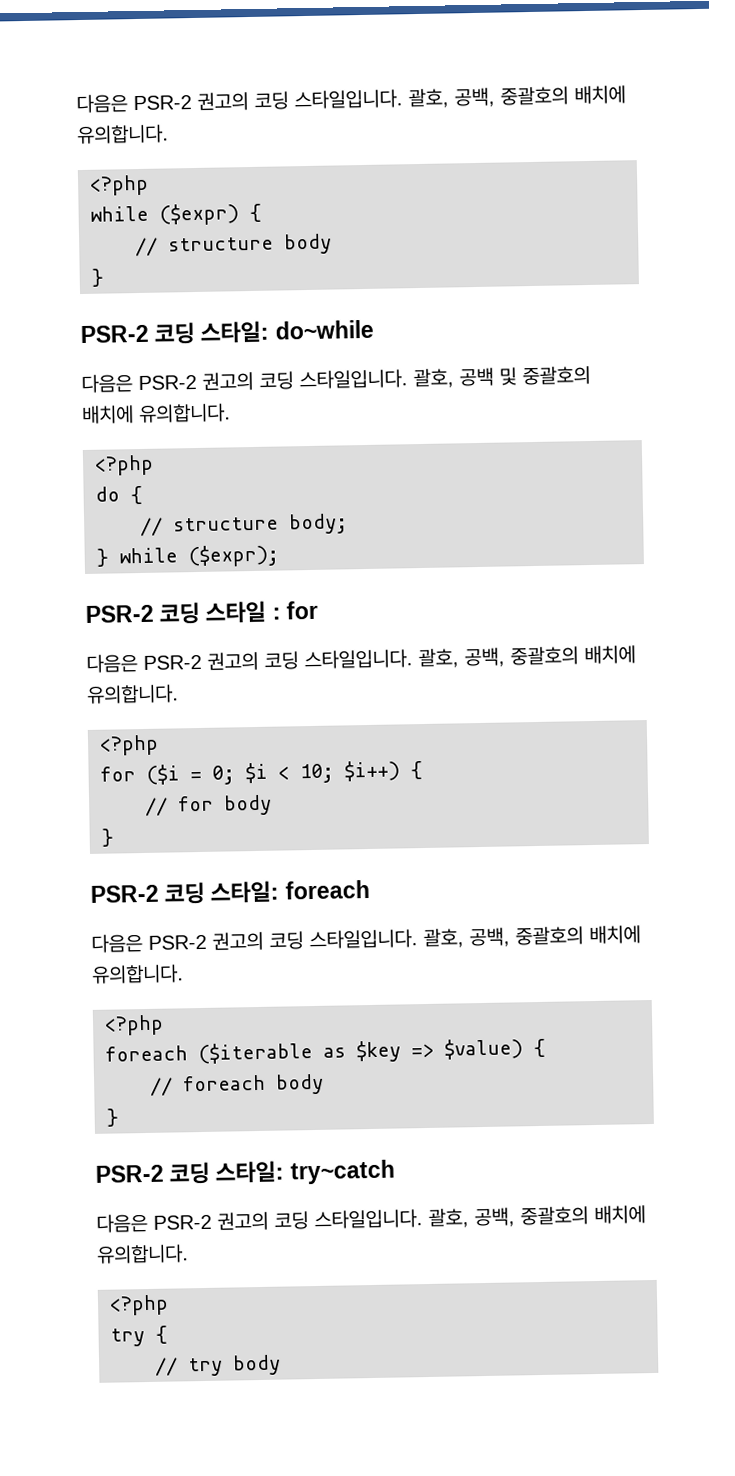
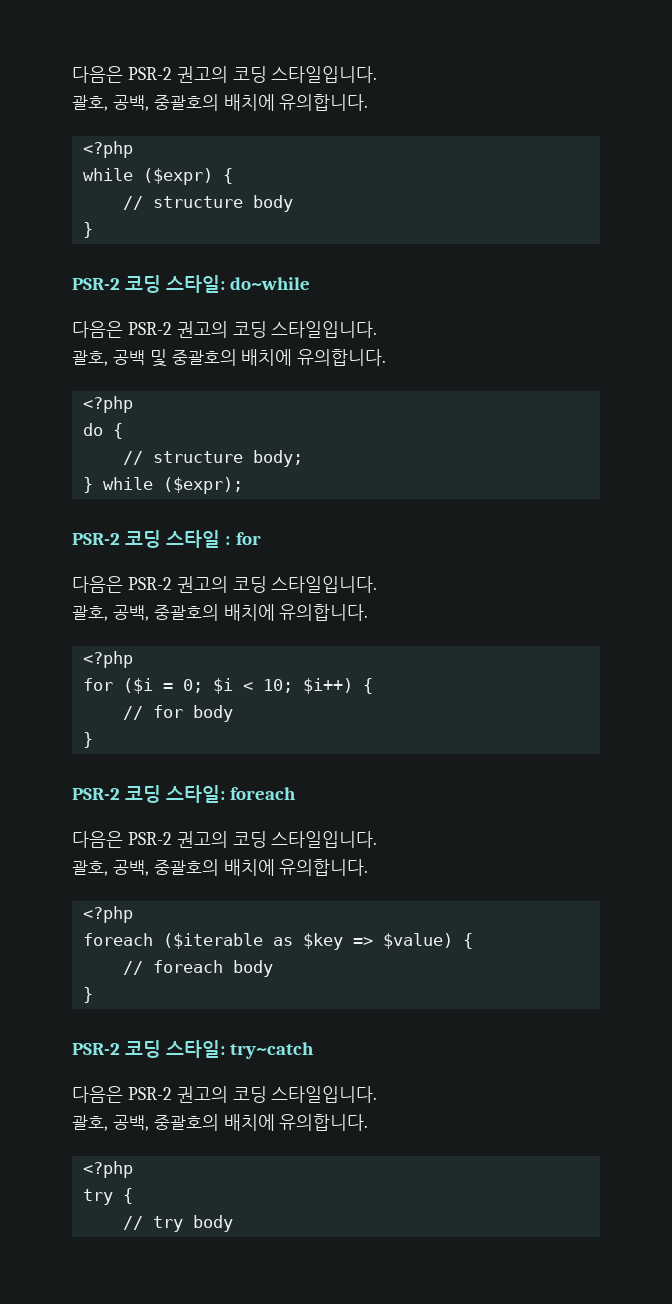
[76,89,403,114] 다음은 PSR-2 권고의 코딩 스타일입니다. -> [72,66,378,83] 다음은 PSR-2 권고의 코딩 스타일입니다. //
(408, 379) none -> (378, 329) //
(413, 659) none -> (378, 584) //
(418, 939) none -> (378, 839) //
(423, 1219) none -> (378, 1094) //

